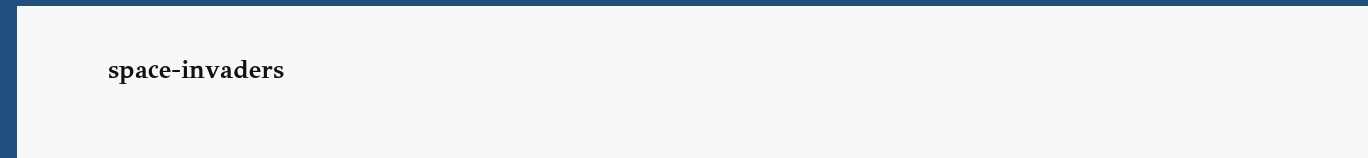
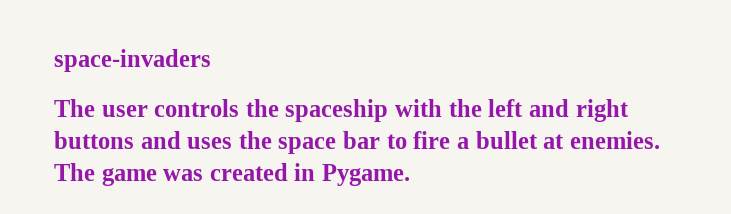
(284, 72) none -> [54,99,629,122] [54,131,660,154] [54,163,411,186] // The user controls the spaceship with the left and right buttons and uses the space bar to fire a bullet at enemies. The game was created in Pygame.

